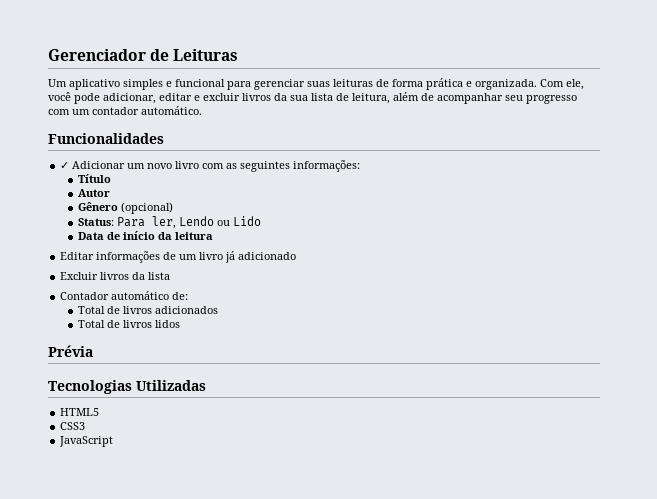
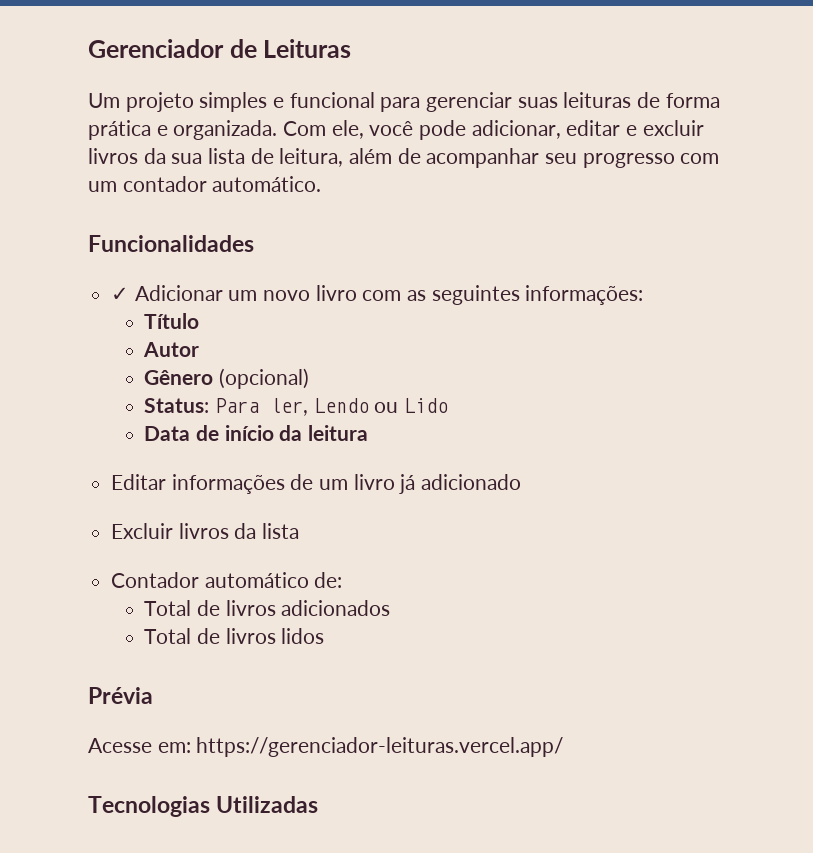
[69,79,120,90] aplicativo -> [125,92,194,112] projeto
(93, 351) none -> [88,737,564,757] // Acesse em: https://gerenciador-leituras.vercel.app/
[60,408,100,416] [60,422,86,430] [59,436,114,447] // HTML5 // CSS3 // JavaScript -> (319, 804) none

